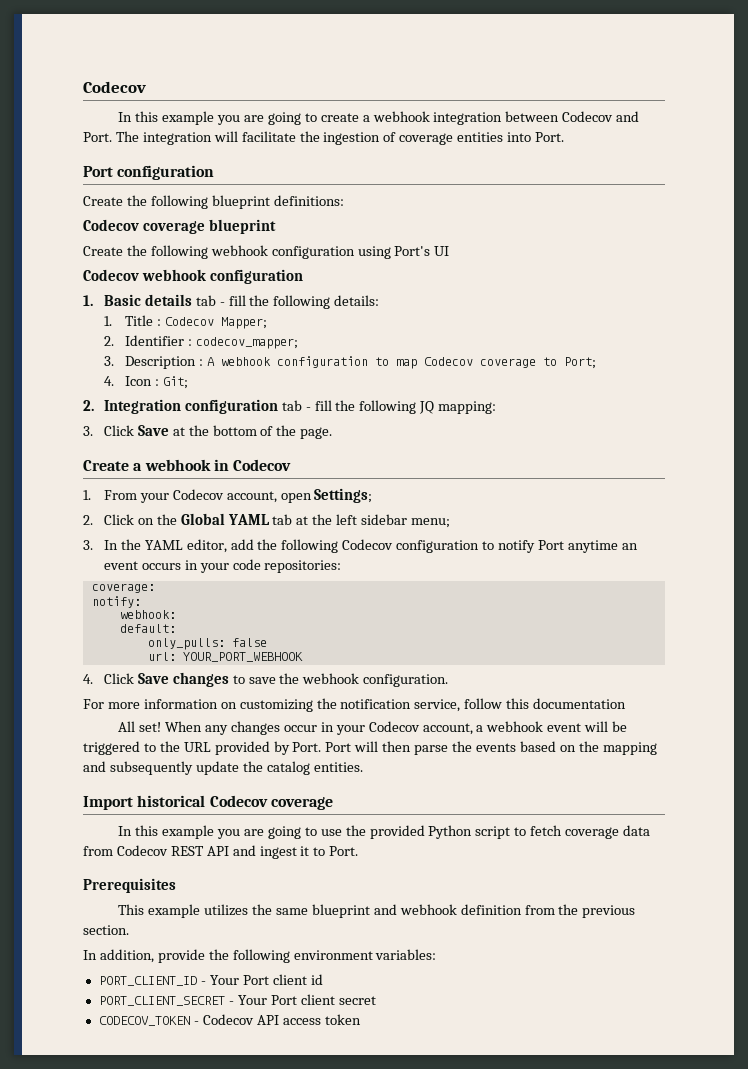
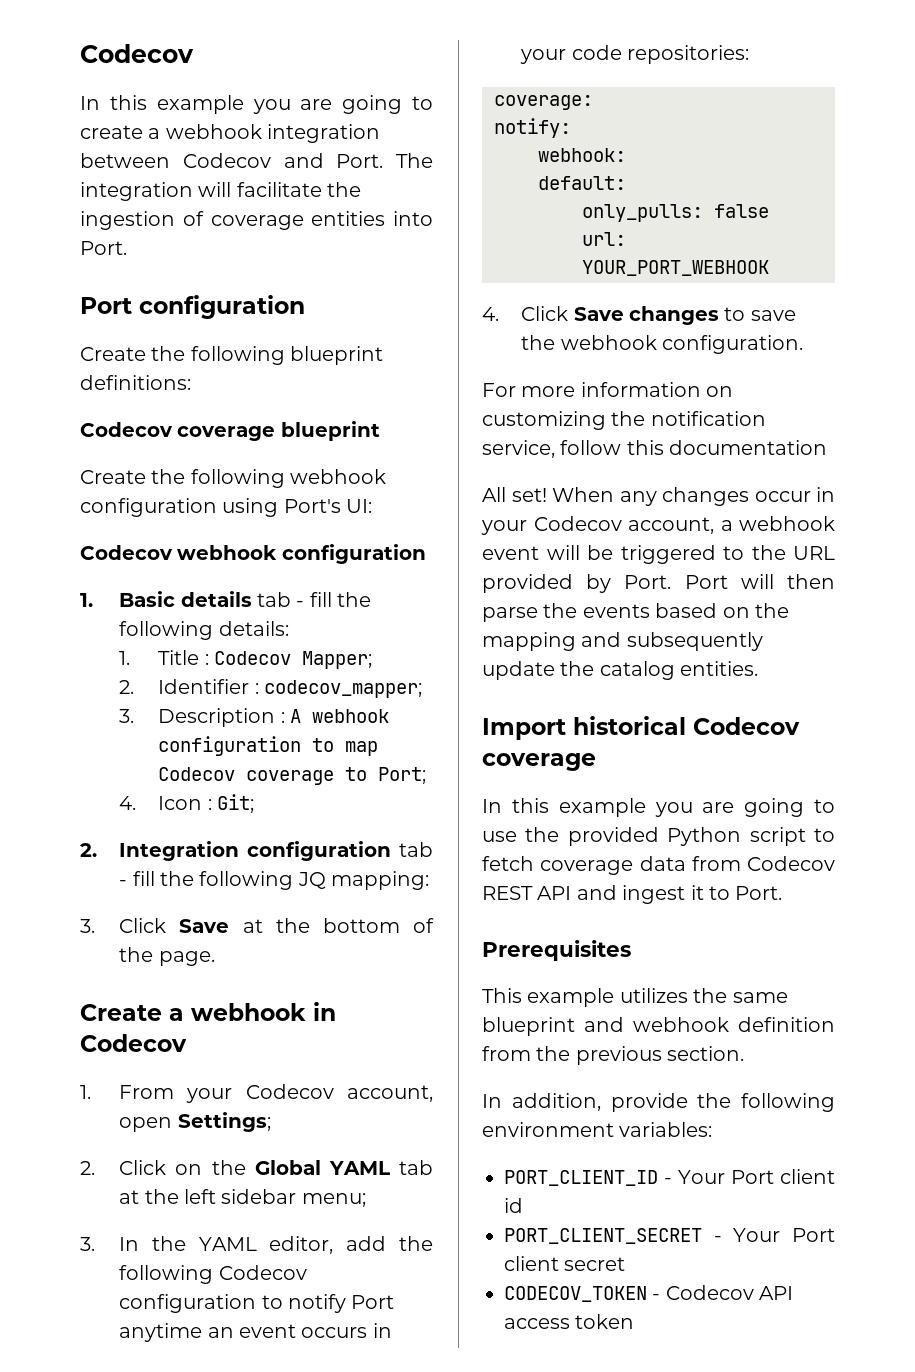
[434,246,450,256] UI -> [346,499,373,513] UI:

